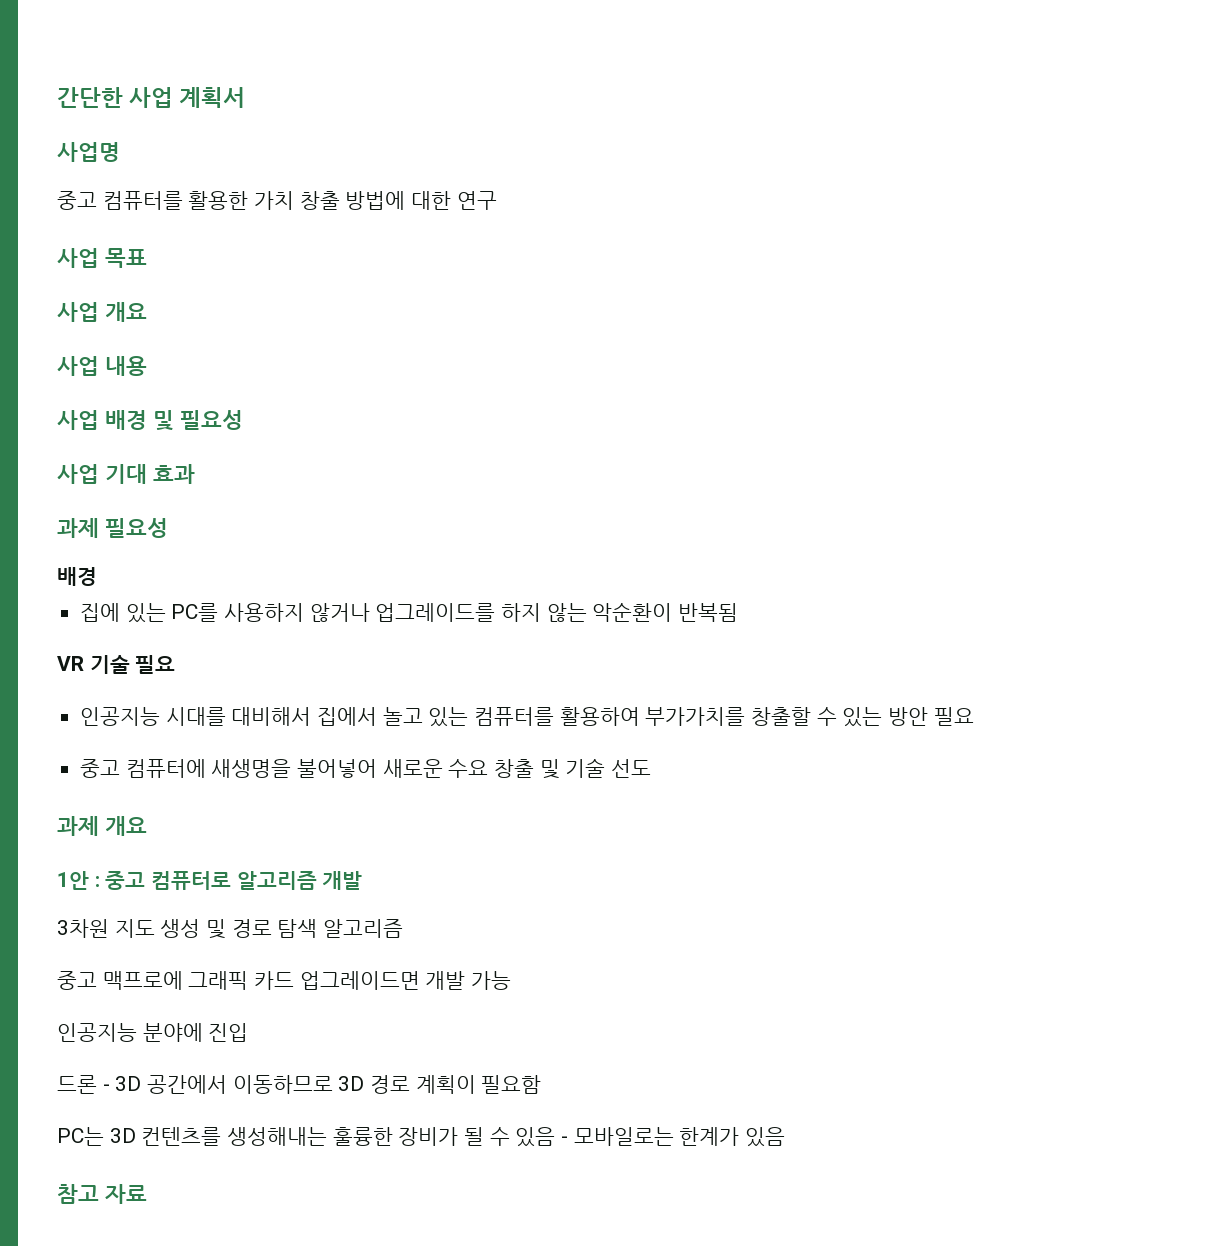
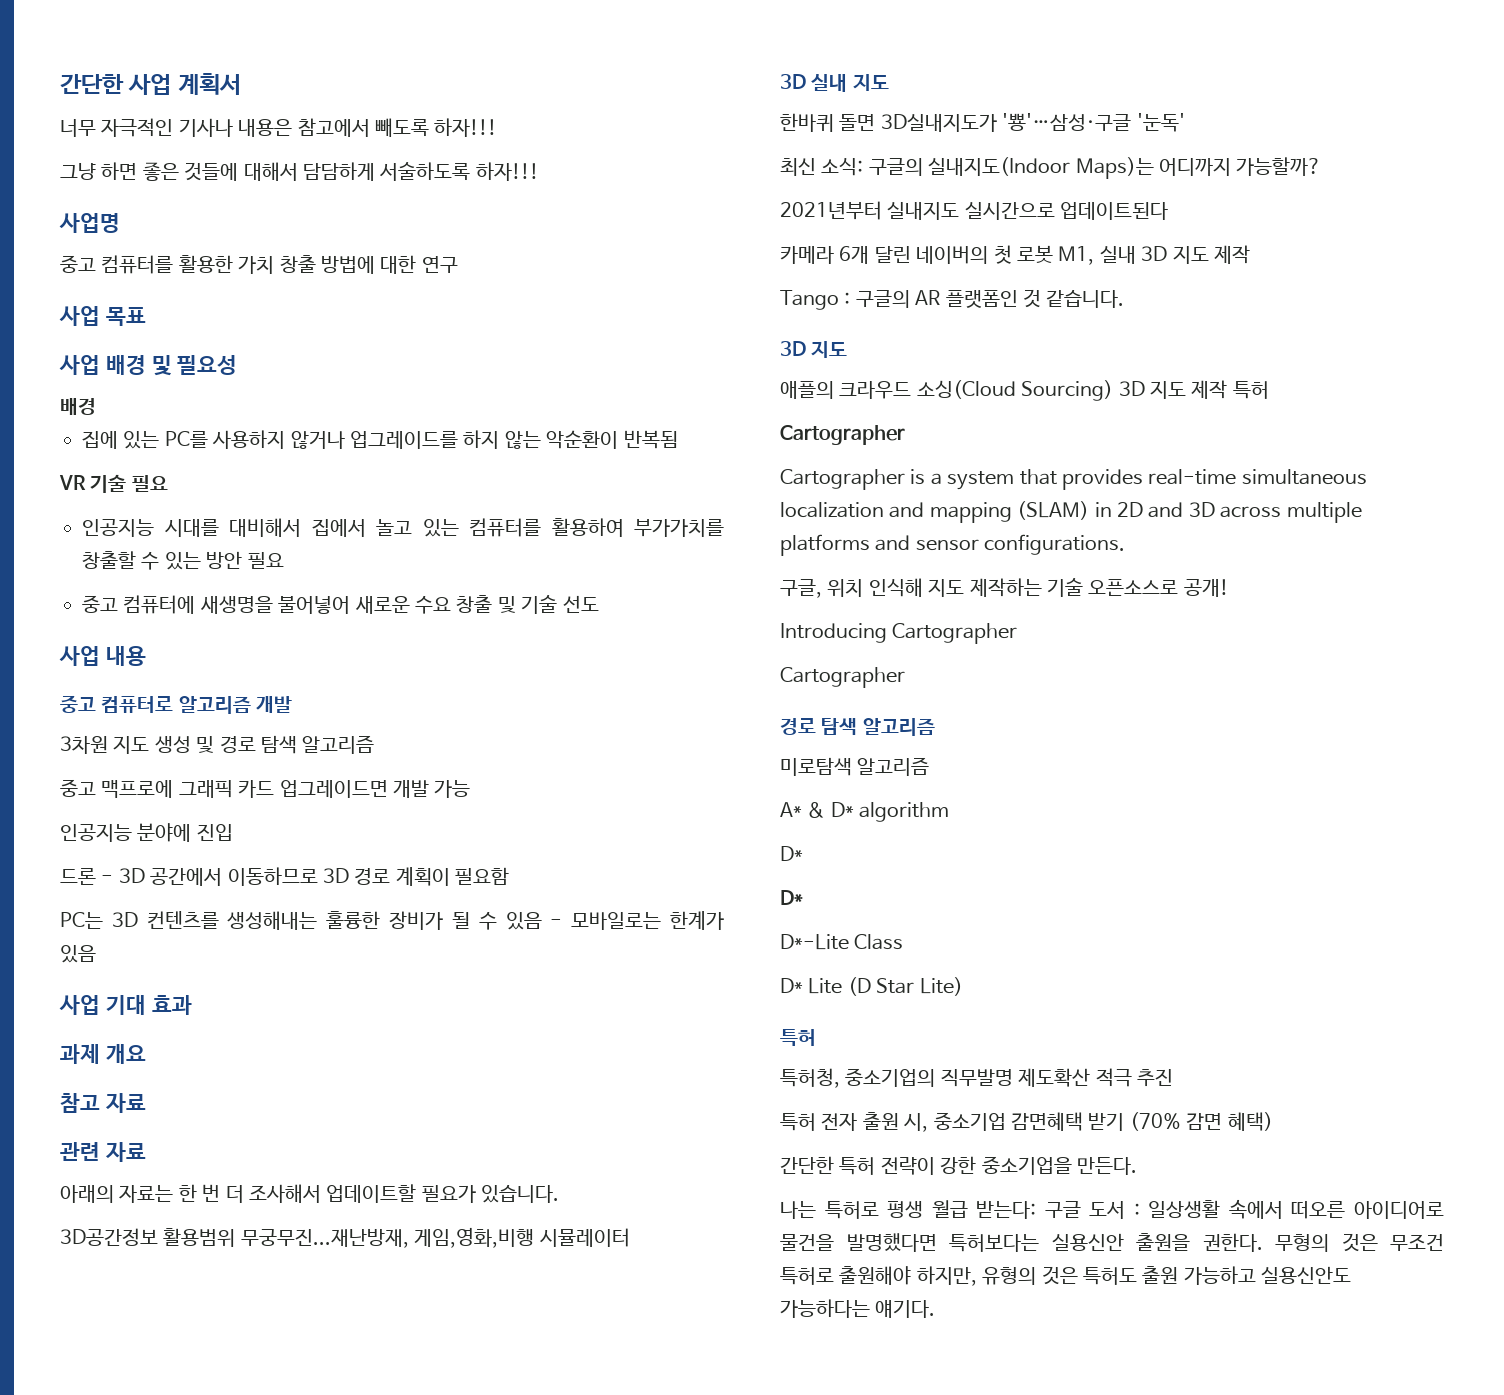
(246, 97) none -> [60,118,498,137] [60,162,539,181] // 너무 자극적인 기사나 내용은 참고에서 빼도록 하자!!! // 그냥 하면 좋은 것들에 대해서 담담하게 서술하도록 하자!!!
[57,302,147,322] [57,356,147,376] // 사업 개요 // 사업 내용 -> (146, 316) none
[57,464,195,484] [57,518,168,538] // 사업 기대 효과 // 과제 필요성 -> (238, 365) none
[57,816,147,836] [57,871,100,890] 과제 개요 // 1안 : -> [59,646,146,666] 사업 내용 //
[57,1184,147,1204] 참고 자료 -> [59,995,192,1015] [60,1044,146,1064] [60,1093,146,1113] [60,1142,146,1162] [60,1184,560,1203] [60,1227,630,1248] [780,74,889,92] [780,113,1185,132] [780,157,1322,179] [780,201,1169,220] [780,245,1250,265] [780,289,1125,310] [780,341,848,358] [780,380,1269,401] [780,425,905,445] [780,469,1367,490] [780,501,1362,523] [780,534,1126,556] [780,578,1229,598] [780,623,1018,644] [780,667,905,688] [780,718,935,736] [780,757,930,776] [780,802,950,822] [780,846,803,861] [780,890,803,905] [780,934,904,950] [780,977,963,996] [780,1029,816,1046] [780,1068,1173,1088] [780,1112,1273,1132] [780,1156,1137,1175] [780,1199,1444,1219] [780,1233,1444,1252] [780,1266,1352,1286] [780,1299,936,1318] 사업 기대 효과 // 과제 개요 // 참고 자료 // 관련 자료 // 아래의 자료는 한 번 더 조사해서 업데이트할 필요가 있습니다. // 3D공간정보 활용범위 무궁무진...재난방재, 게임,영화,비행 시뮬레이터 // 3D 실내 지도 // 한바퀴 돌면 3D실내지도가 '뿅'…삼성·구글 '눈독' // 최신 소식: 구글의 실내지도(Indoor Maps)는 어디까지 가능할까? // 2021년부터 실내지도 실시간으로 업데이트된다 // 카메라 6개 달린 네이버의 첫 로봇 M1, 실내 3D 지도 제작 // Tango : 구글의 AR 플랫폼인 것 같습니다. // 3D 지도 // 애플의 크라우드 소싱(Cloud Sourcing) 3D 지도 제작 특허 // Cartographer // Cartographer is a system that provides real-time simultaneous localization and mapping (SLAM) in 2D and 3D across multiple platforms and sensor configurations. // 구글, 위치 인식해 지도 제작하는 기술 오픈소스로 공개! // Introducing Cartographer // Cartographer // 경로 탐색 알고리즘 // 미로탐색 알고리즘 // A* & D* algorithm // D* // D* // D*-Lite Class // D* Lite (D Star Lite) // 특허 // 특허청, 중소기업의 직무발명 제도확산 적극 추진 // 특허 전자 출원 시, 중소기업 감면혜택 받기 (70% 감면 혜택) // 간단한 특허 전략이 강한 중소기업을 만든다. // 나는 특허로 평생 월급 받는다: 구글 도서 : 일상생활 속에서 떠오른 아이디어로 물건을 발명했다면 특허보다는 실용신안 출원을 권한다. 무형의 것은 무조건 특허로 출원해야 하지만, 유형의 것은 특허도 출원 가능하고 실용신안도 가능하다는 얘기다.

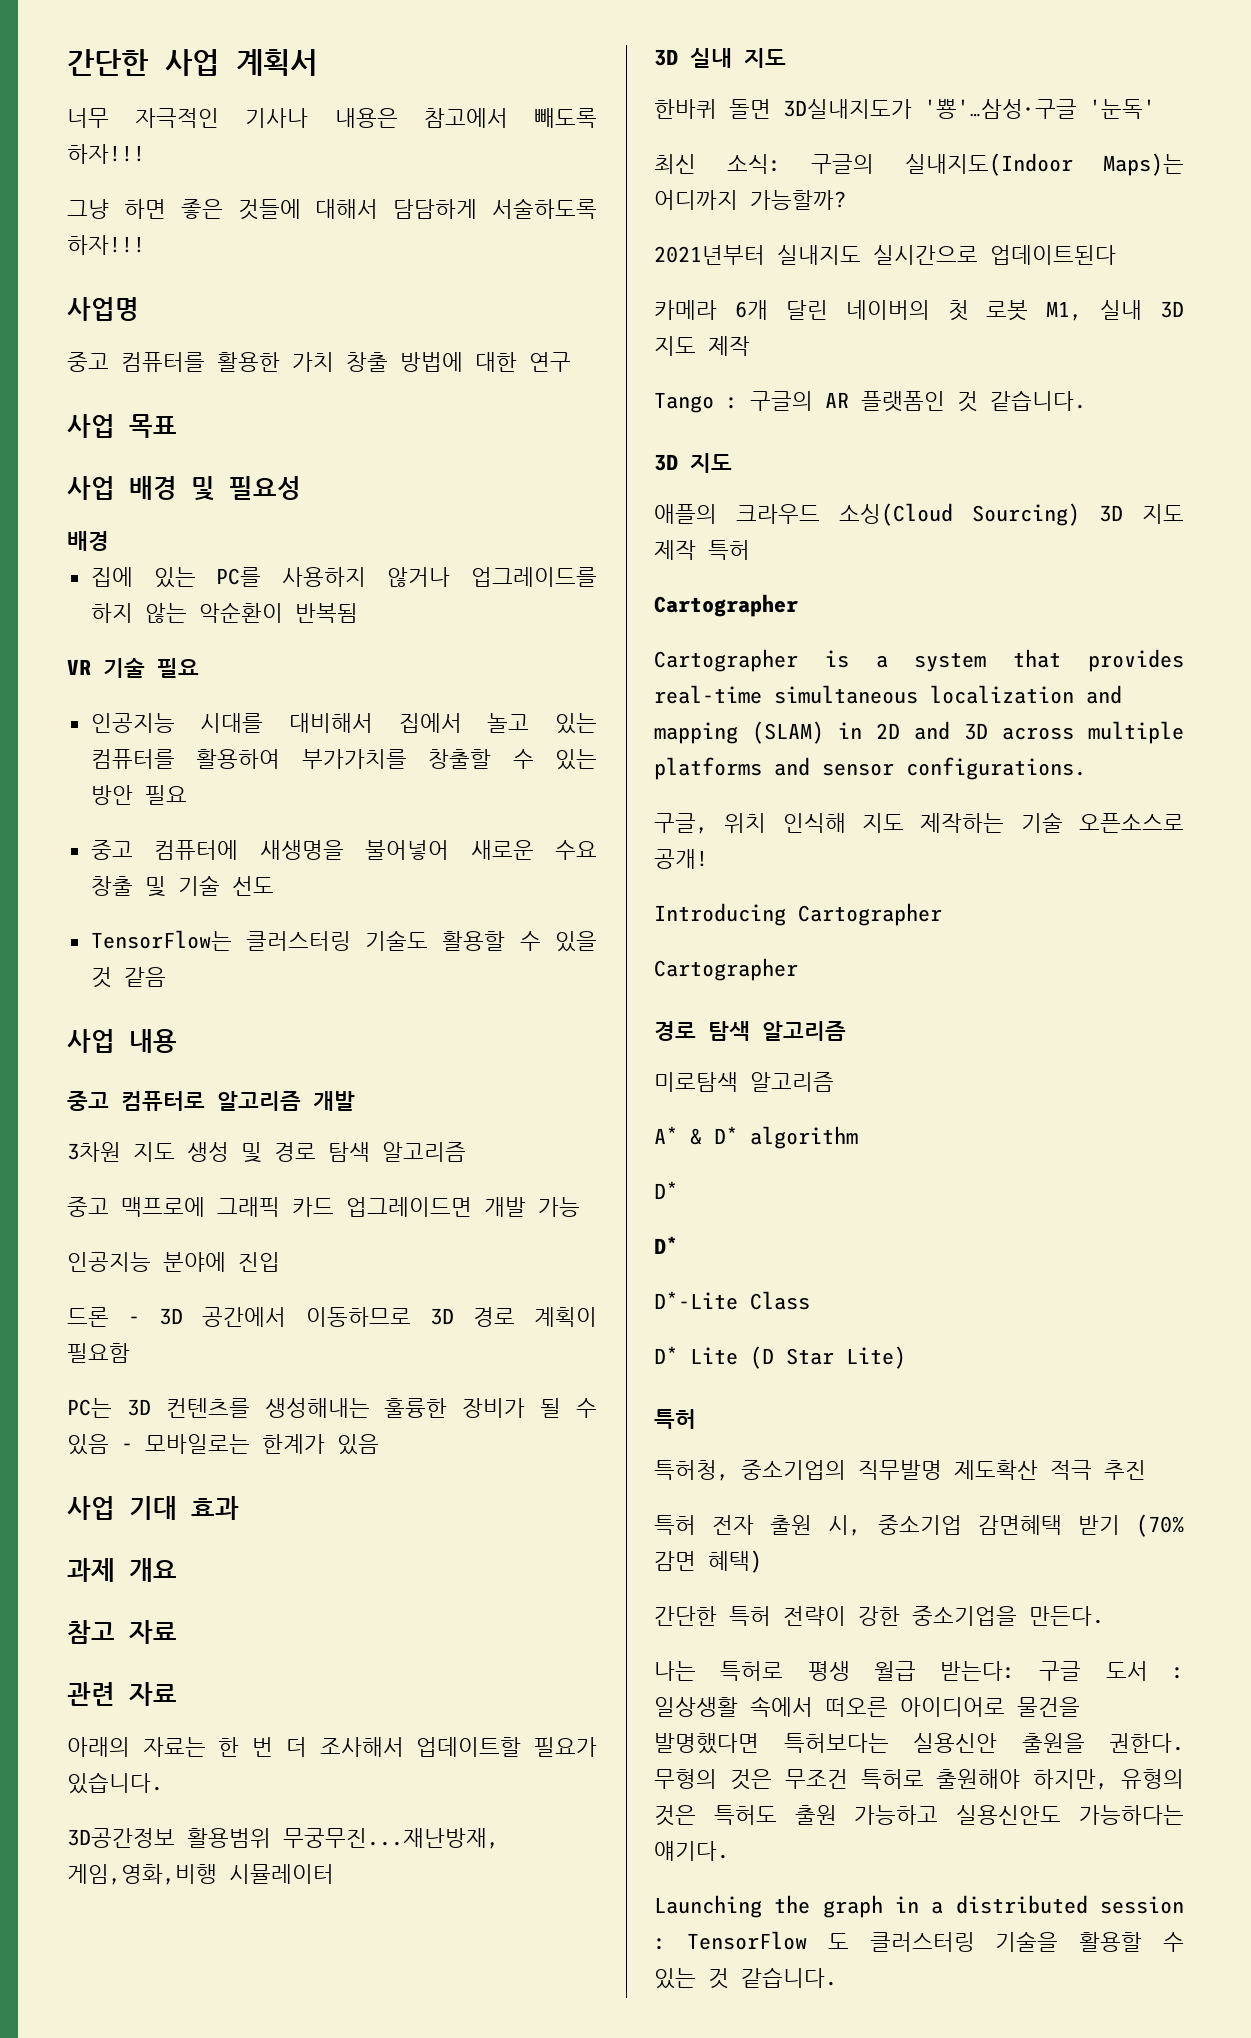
(599, 604) none -> [90,930,597,952] [90,967,166,988] // TensorFlow는 클러스터링 기술도 활용할 수 있을 것 같음
(936, 1309) none -> [654,1895,1184,1918] [654,1931,1184,1952] [654,1967,837,1989] // Launching the graph in a distributed session : TensorFlow 도 클러스터링 기술을 활용할 수 있는 것 같습니다.

